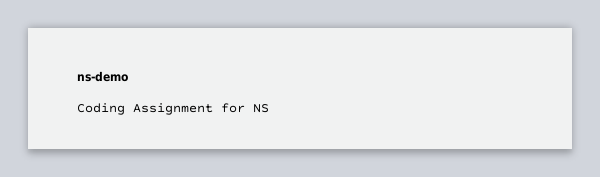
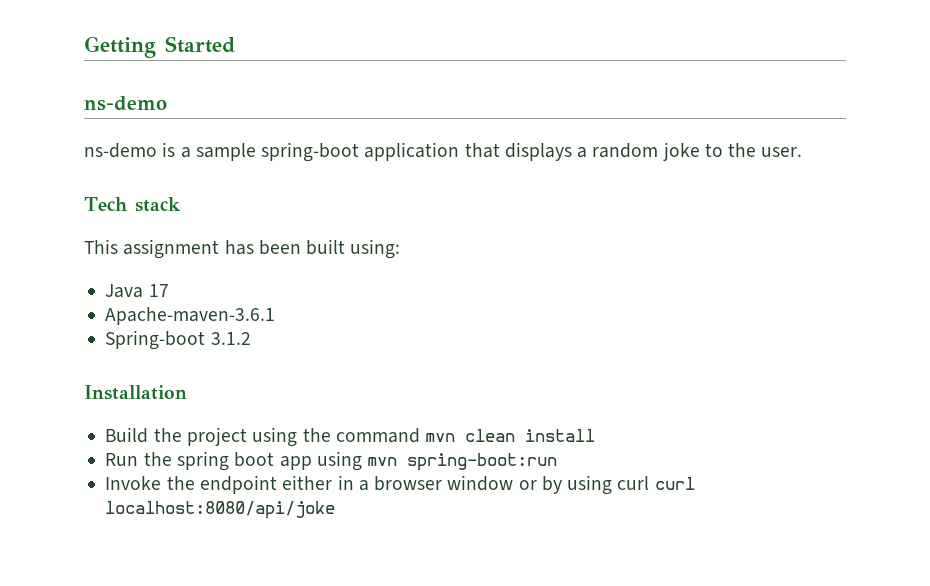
(77, 76) none -> [84,36,235,58] Getting Started //
[77,103,269,115] Coding Assignment for NS -> [84,142,803,162] [84,197,181,212] [84,239,401,259] [105,284,169,298] [105,307,276,325] [105,330,251,350] [84,385,187,400] [105,427,596,447] [105,451,558,471] [105,475,695,495] [105,501,336,519] ns-demo is a sample spring-boot application that displays a random joke to the user. // Tech stack // This assignment has been built using: // Java 17 // Apache-maven-3.6.1 // Spring-boot 3.1.2 // Installation // Build the project using the command mvn clean install // Run the spring boot app using mvn spring-boot:run // Invoke the endpoint either in a browser window or by using curl curl localhost:8080/api/joke

